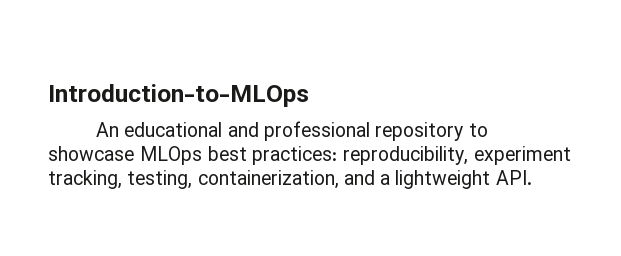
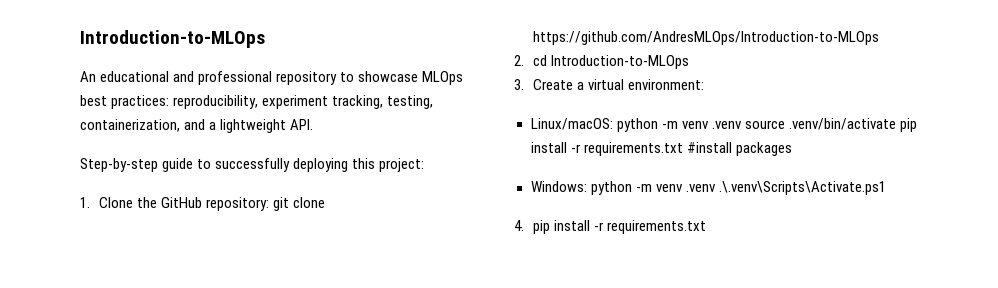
(532, 177) none -> [80,158,425,172] [80,197,325,211] [532,31,879,45] [514,55,689,69] [514,79,704,90] [530,118,917,132] [530,142,792,156] [530,181,886,195] [514,220,706,234] // Step-by-step guide to successfully deploying this project: // 1. Clone the GitHub repository: git clone https://github.com/AndresMLOps/Introduction-to-MLOps // 2. cd Introduction-to-MLOps // 3. Create a virtual environment: // Linux/macOS: python -m venv .venv source .venv/bin/activate pip install -r requirements.txt #install packages // Windows: python -m venv .venv .\.venv\Scripts\Activate.ps1 // 4. pip install -r requirements.txt

